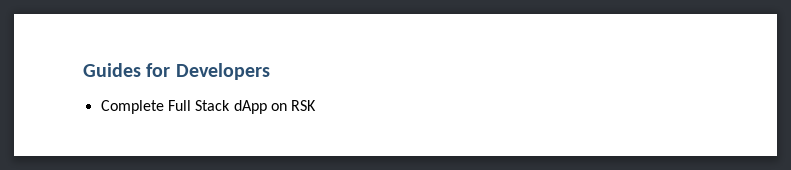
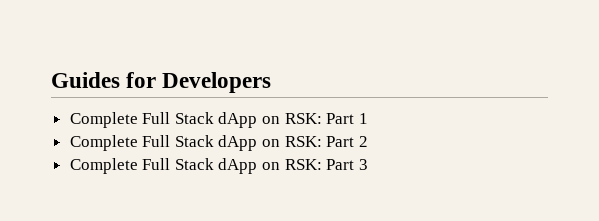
[291,100,317,111] RSK -> [284,113,368,124] [69,135,368,151] [69,158,368,174] RSK: Part 1 // Complete Full Stack dApp on RSK: Part 2 // Complete Full Stack dApp on RSK: Part 3

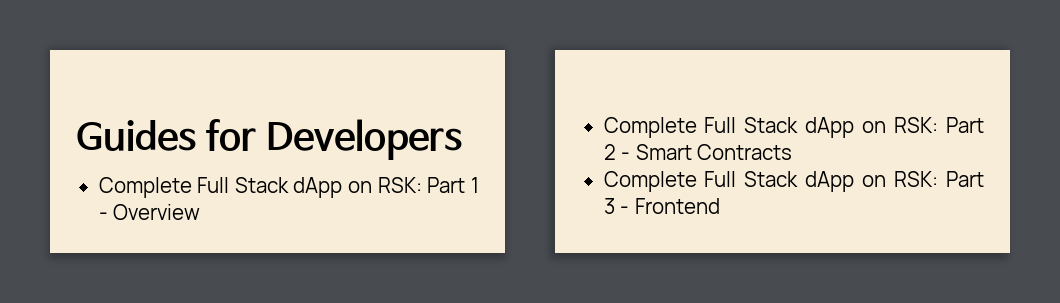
(368, 118) none -> [98,204,201,220] - Overview
(368, 141) none -> [621,144,793,160] - Smart Contracts
(368, 164) none -> [620,198,720,214] - Frontend

